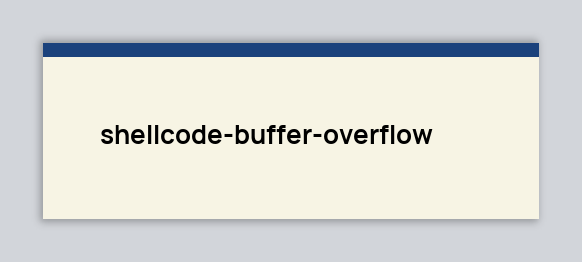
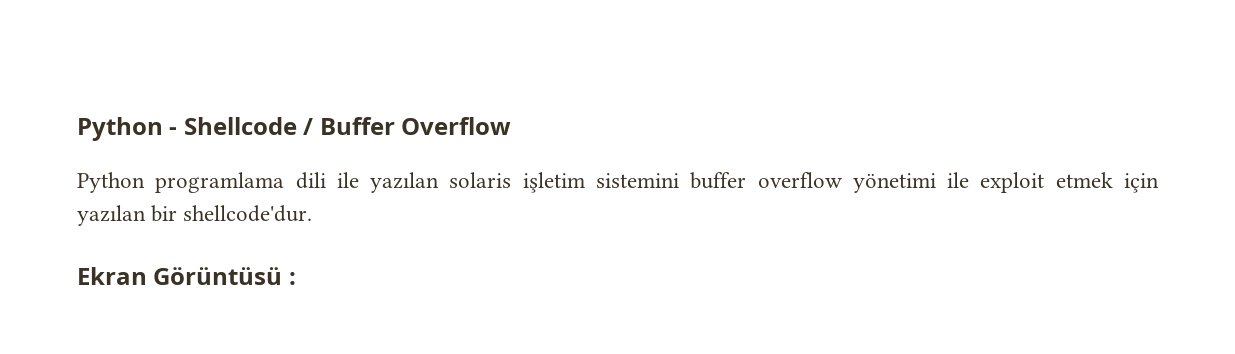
[100,125,433,144] shellcode-buffer-overflow -> [77,117,512,141] [77,172,1160,193] [77,205,313,226] [77,267,296,285] Python - Shellcode / Buffer Overflow // Python programlama dili ile yazılan solaris işletim sistemini buffer overflow yönetimi ile exploit etmek için yazılan bir shellcode'dur. // Ekran Görüntüsü :

